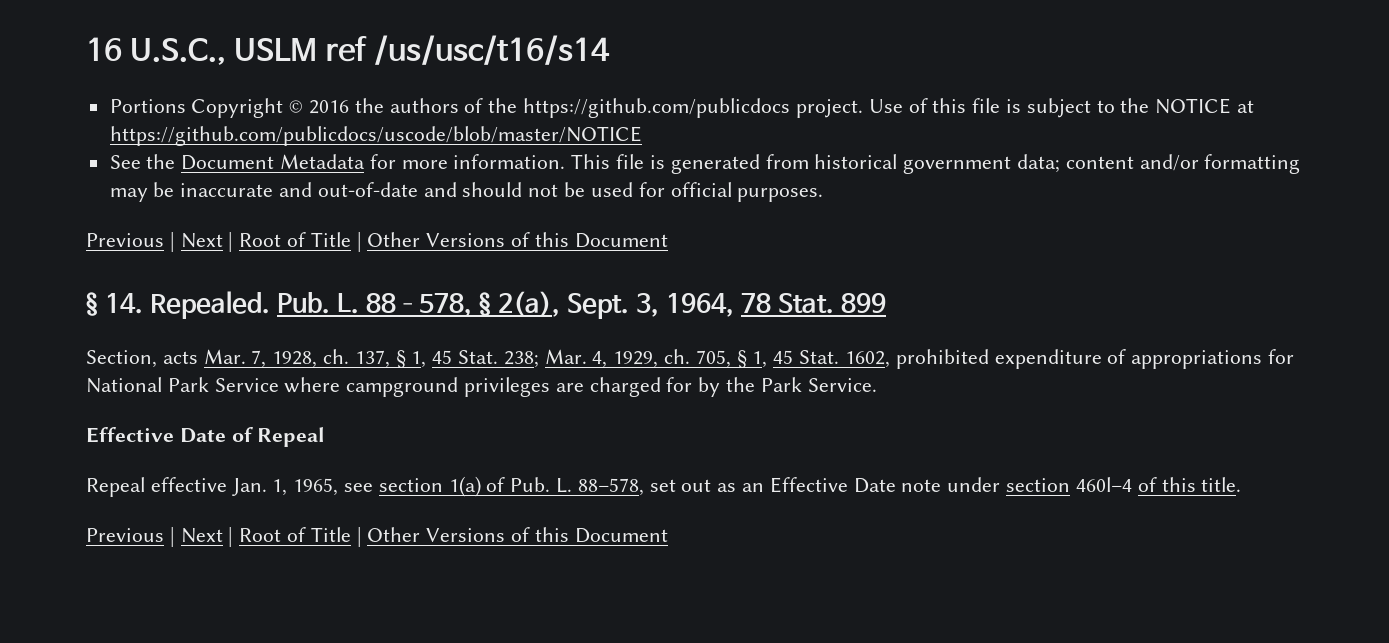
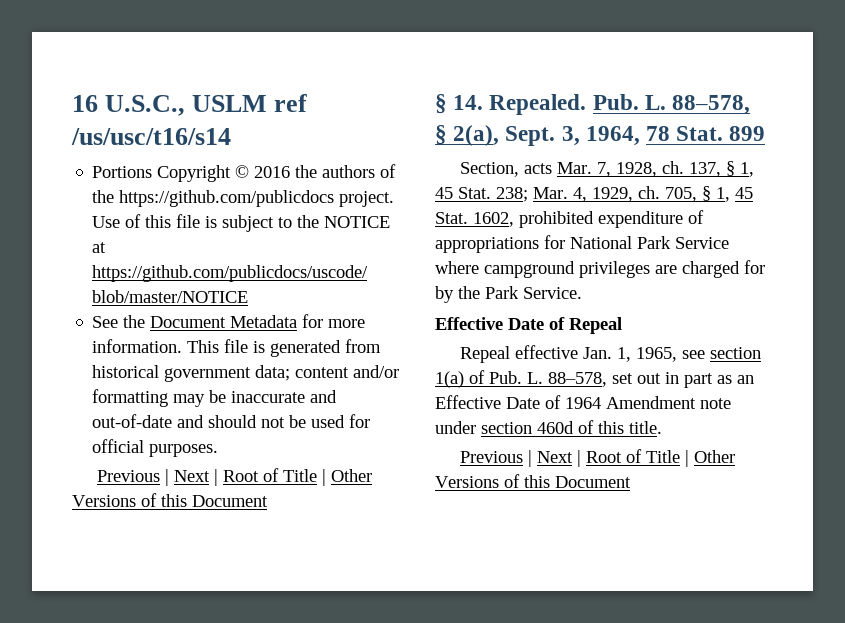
(712, 485) none -> [665,372,713,388] in part
(896, 485) none -> [545,395,696,409] of 1964 Amendment
[1075,477,1132,492] 460l–4 -> [537,421,574,434] 460d

